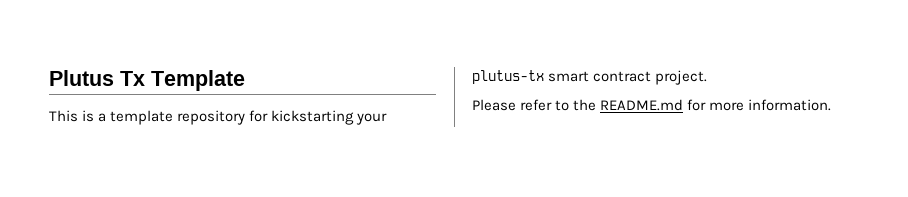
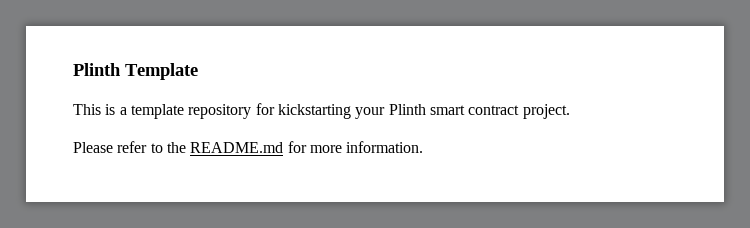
[49,70,145,86] Plutus Tx -> [73,63,121,76] Plinth
[472,70,544,84] plutus-tx -> [388,104,426,115] Plinth

